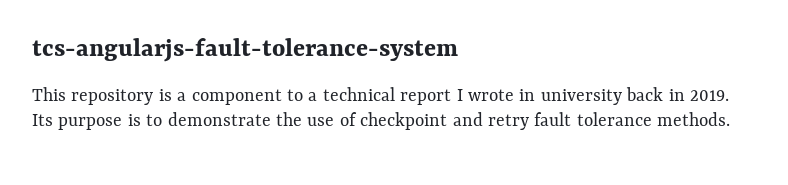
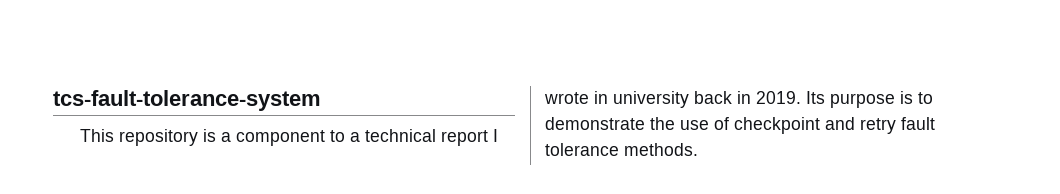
[32,38,458,62] tcs-angularjs-fault-tolerance-system -> [53,90,321,111] tcs-fault-tolerance-system

